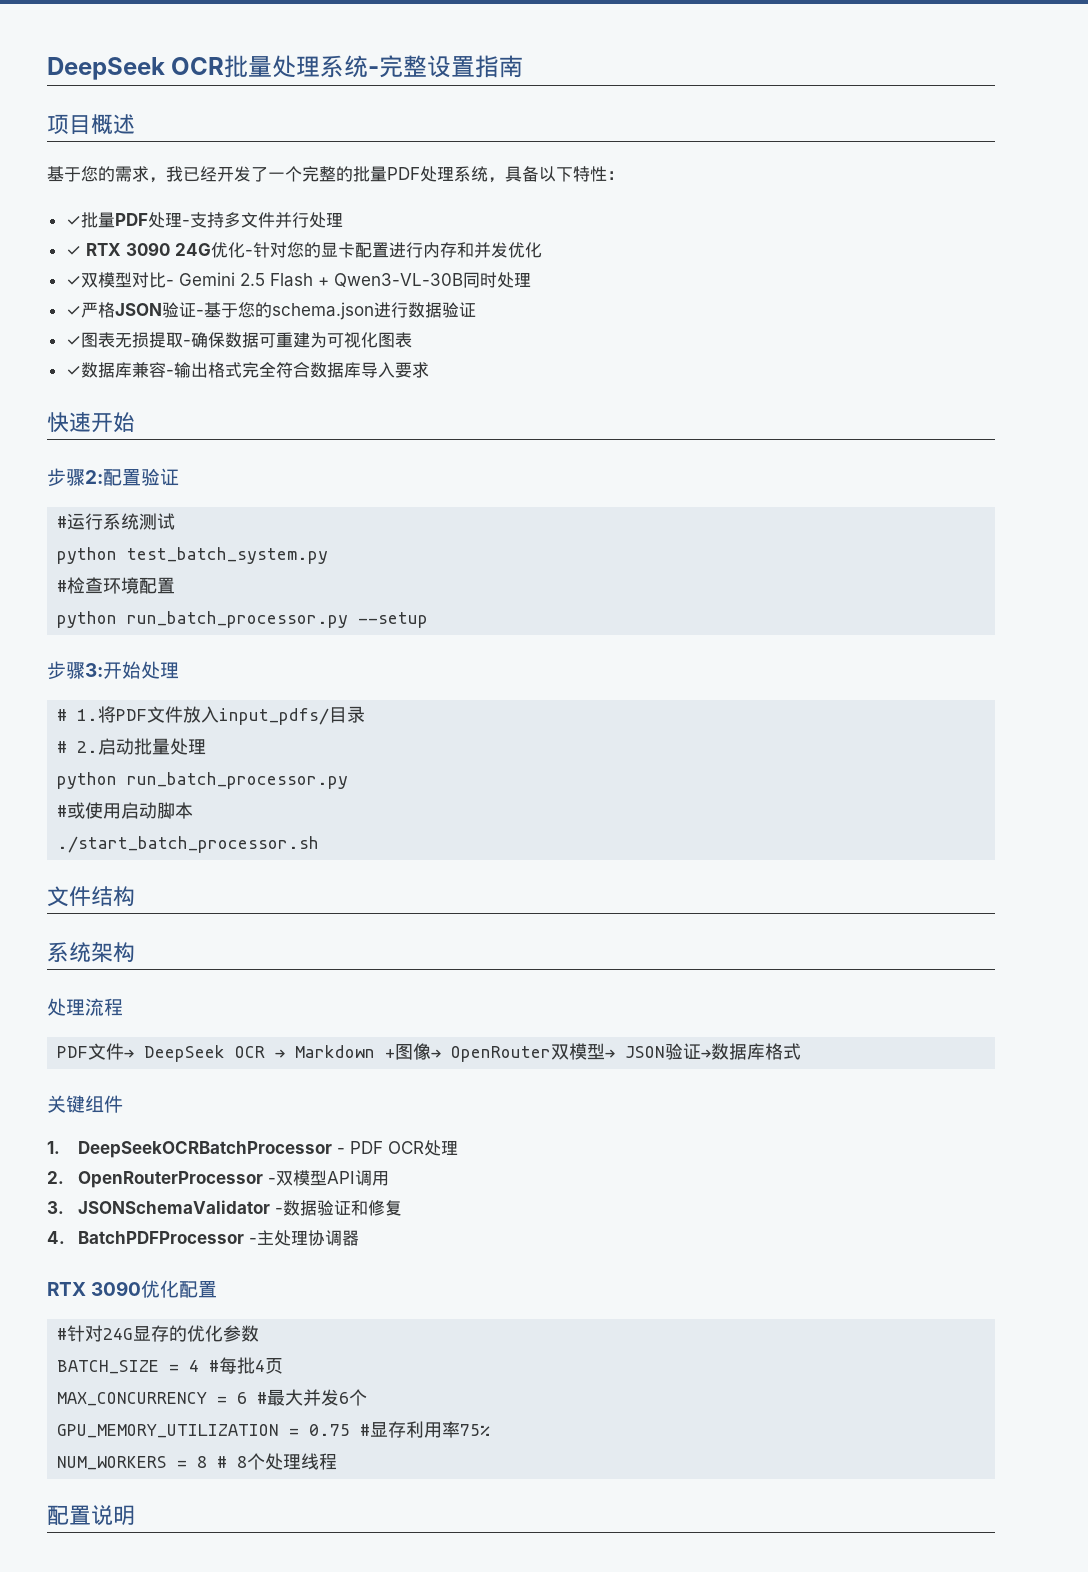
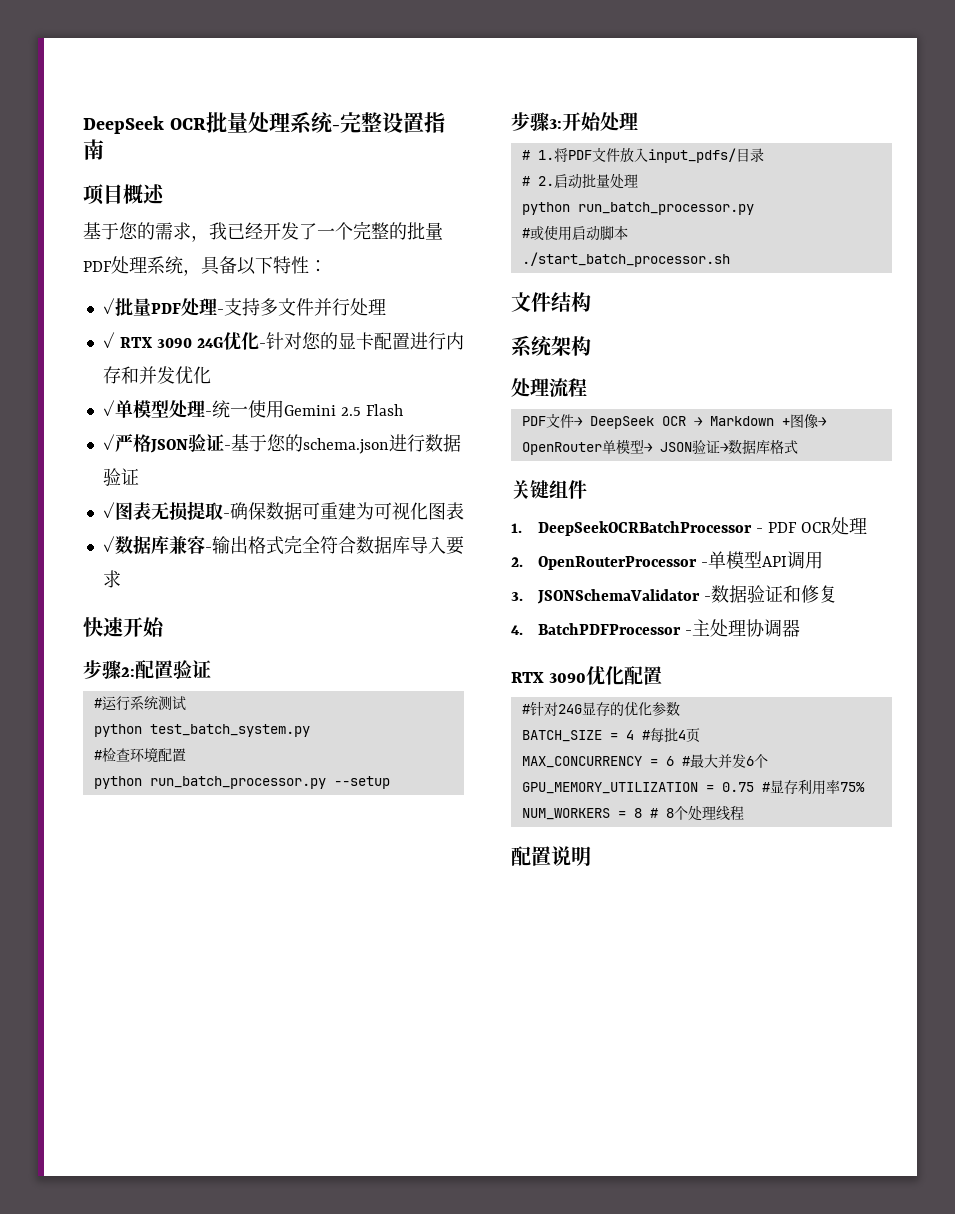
[80,272,174,288] 双模型对比- -> [114,400,284,418] 单模型处理-统一使用
[317,272,531,288] + Qwen3-VL-30B同时处理 -> (403, 410) none
[551,1044,570,1060] 双 -> [601,440,616,454] 单
[276,1171,294,1186] 双 -> [708,551,727,569] 单

